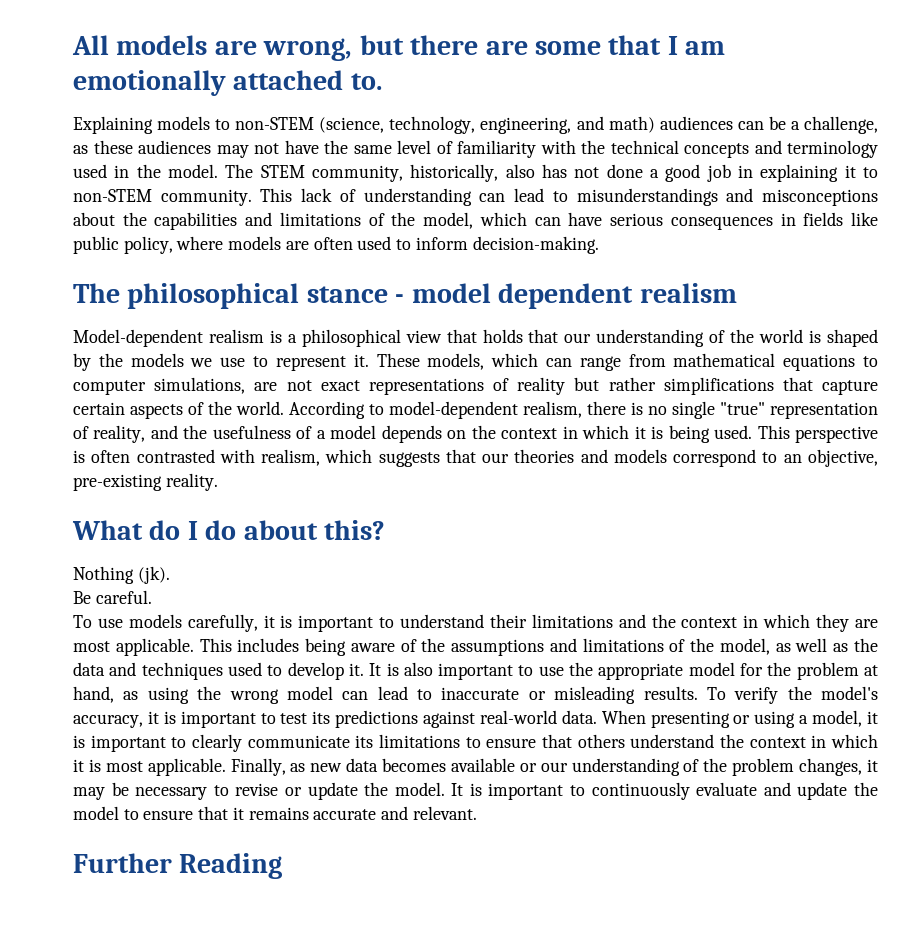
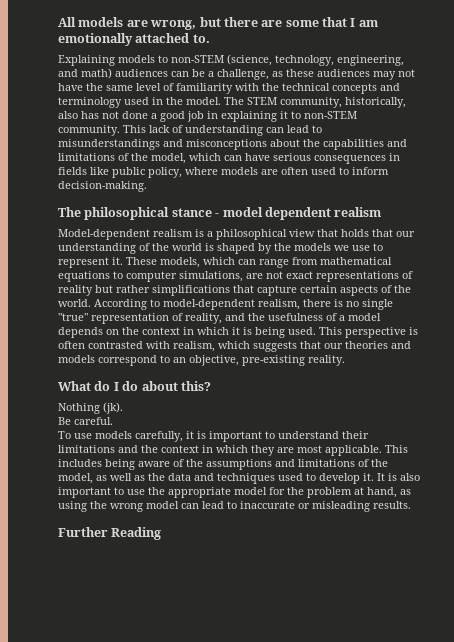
[706,686,878,704] [73,710,878,728] [73,734,878,752] [73,758,878,776] [73,782,879,800] [73,806,477,820] To verify the model's accuracy, it is important to test its predictions against real-world data. When presenting or using a model, it is important to clearly communicate its limitations to ensure that others understand the context in which it is most applicable. Finally, as new data becomes available or our understanding of the problem changes, it may be necessary to revise or update the model. It is important to continuously evaluate and update the model to ensure that it remains accurate and relevant. -> (411, 505) none

